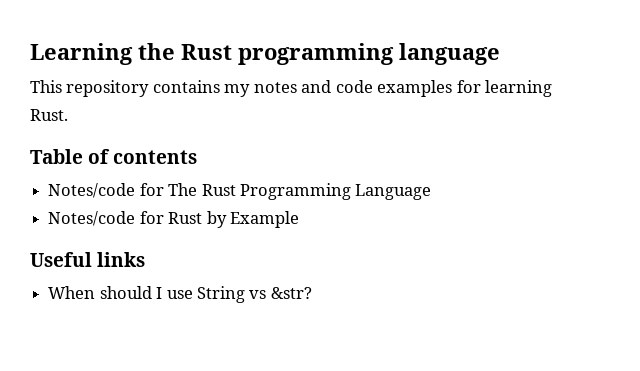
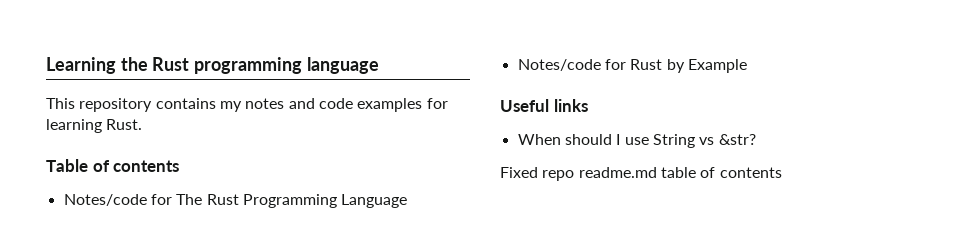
(312, 293) none -> [500,167,782,181] // Fixed repo readme.md table of contents

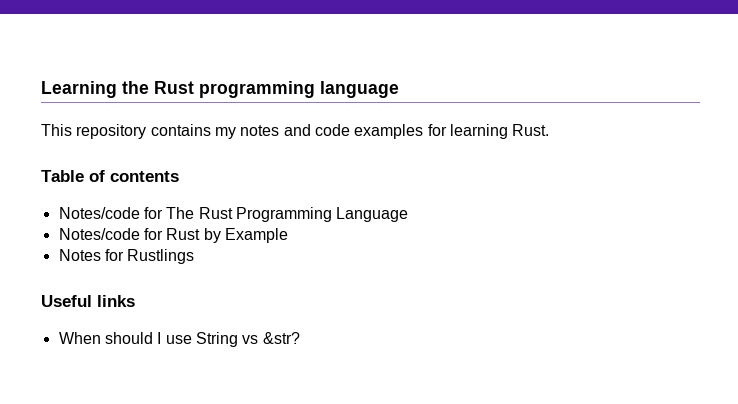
(747, 66) none -> [58,249,195,264] // Notes for Rustlings
[500,167,782,181] // Fixed repo readme.md table of contents -> (300, 338) none

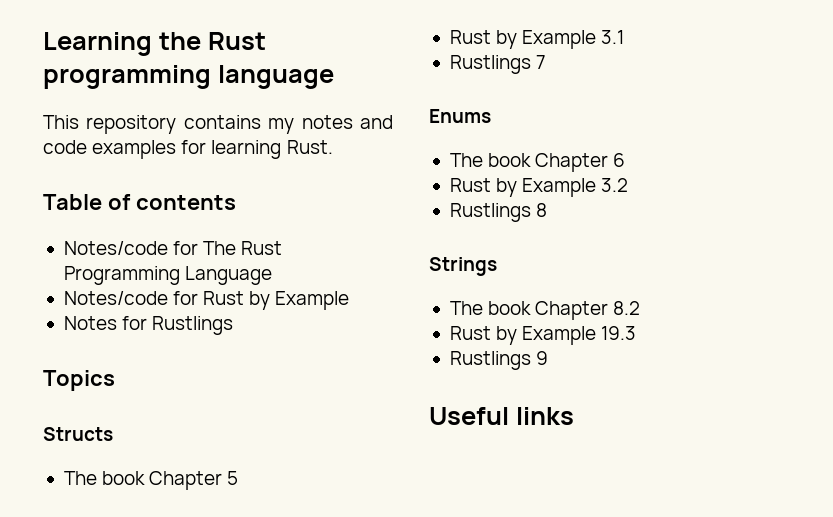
[41,295,135,307] [58,332,300,347] Useful links // When should I use String vs &str? -> [43,370,115,391] [43,427,113,441] [63,471,239,490] [449,30,625,49] [449,55,547,74] [429,109,491,123] [449,153,626,172] [449,178,629,197] [449,203,548,222] [429,257,497,276] [449,301,641,320] [449,326,637,345] [449,351,549,370] [429,407,574,425] Topics // Structs // The book Chapter 5 // Rust by Example 3.1 // Rustlings 7 // Enums // The book Chapter 6 // Rust by Example 3.2 // Rustlings 8 // Strings // The book Chapter 8.2 // Rust by Example 19.3 // Rustlings 9 // Useful links

